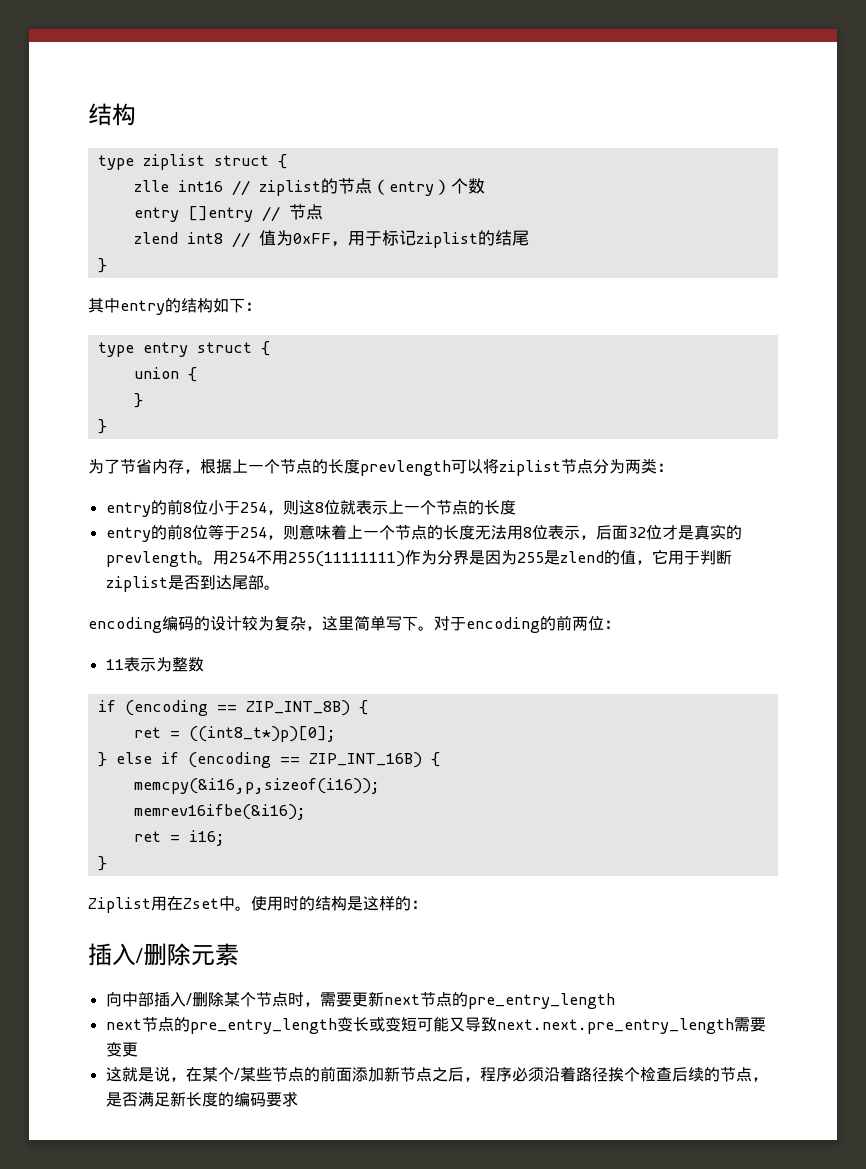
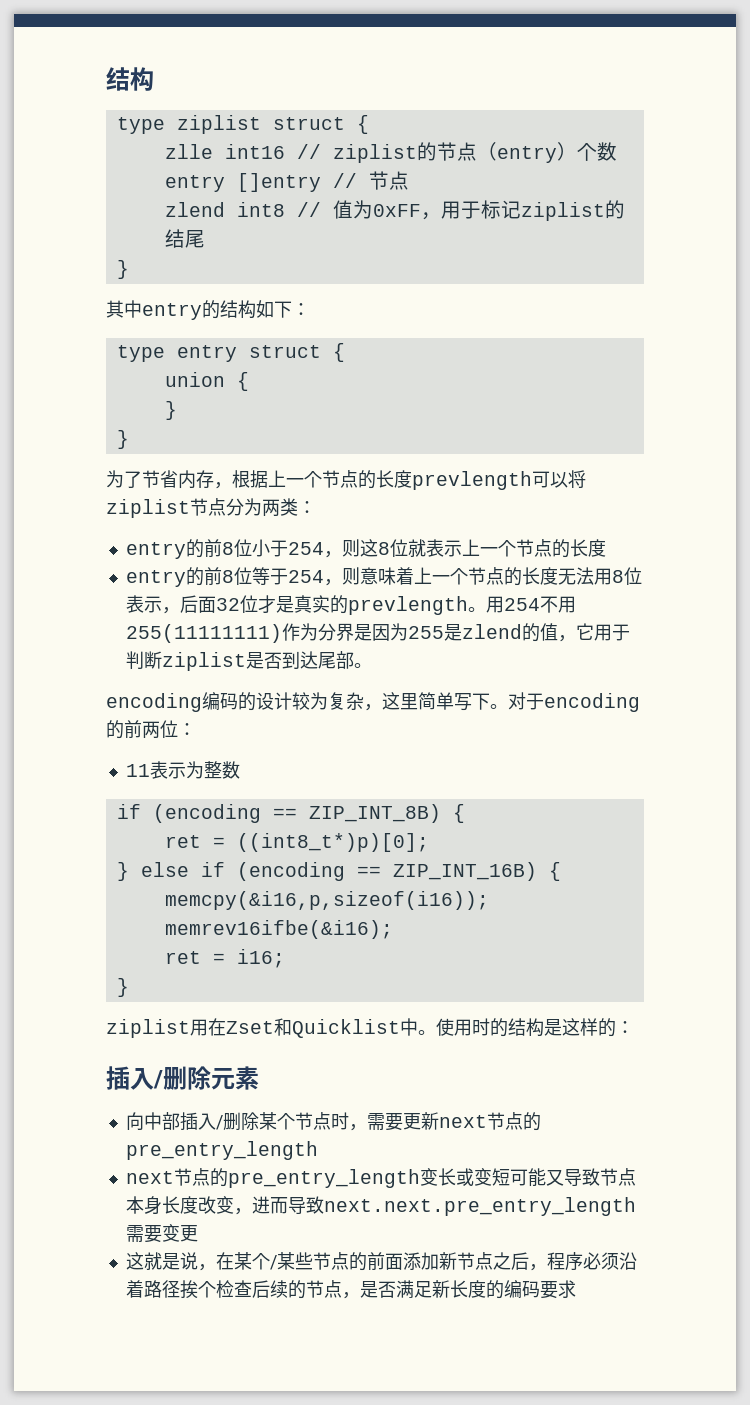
[88,897,151,913] Ziplist -> [106,1019,190,1038] ziplist
(219, 903) none -> [274,1018,400,1038] 和Quicklist
(497, 1024) none -> [599,1168,636,1186] [125,1196,324,1215] 节点本身长度改变，进而导致

